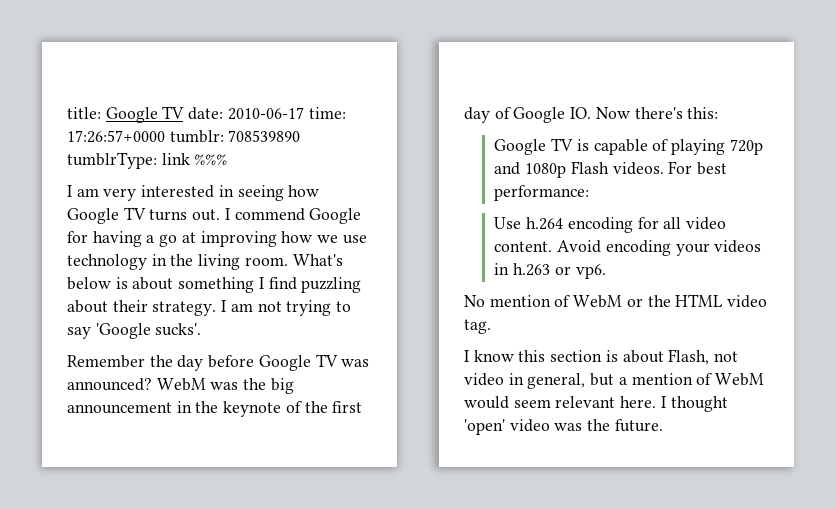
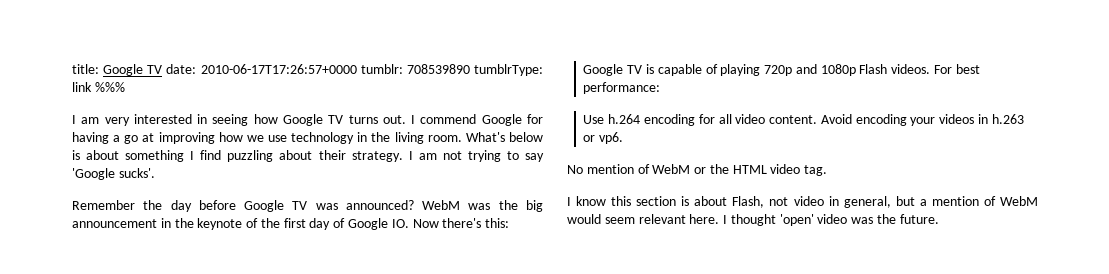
[227,107,346,120] [67,130,165,143] 2010-06-17 time: 17:26:57+0000 -> [200,64,357,74] 2010-06-17T17:26:57+0000

